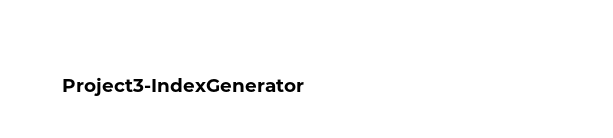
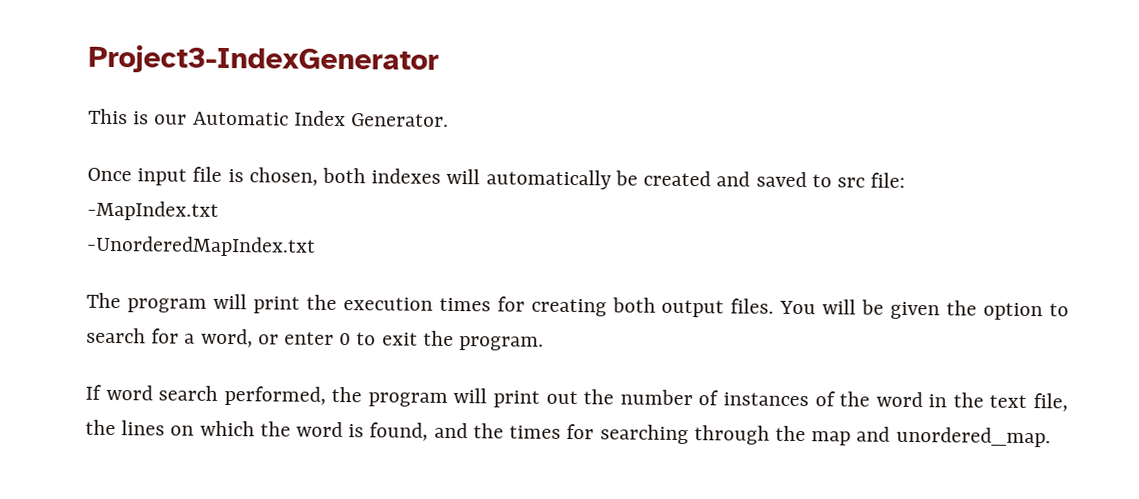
(304, 86) none -> [88,108,450,127] [87,166,906,190] [87,200,219,221] [86,235,316,257] [86,292,1069,321] [86,327,545,351] [85,384,1068,412] [85,419,1051,448] // This is our Automatic Index Generator. // Once input file is chosen, both indexes will automatically be created and saved to src file: // -MapIndex.txt // -UnorderedMapIndex.txt // The program will print the execution times for creating both output files. You will be given the option to search for a word, or enter 0 to exit the program. // If word search performed, the program will print out the number of instances of the word in the text file, the lines on which the word is found, and the times for searching through the map and unordered_map.

